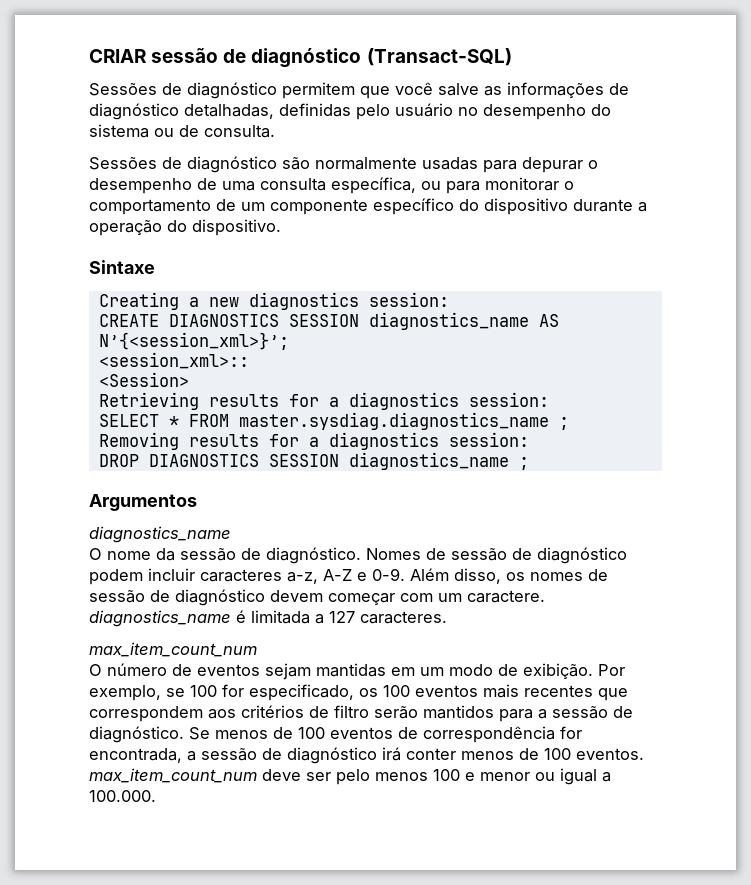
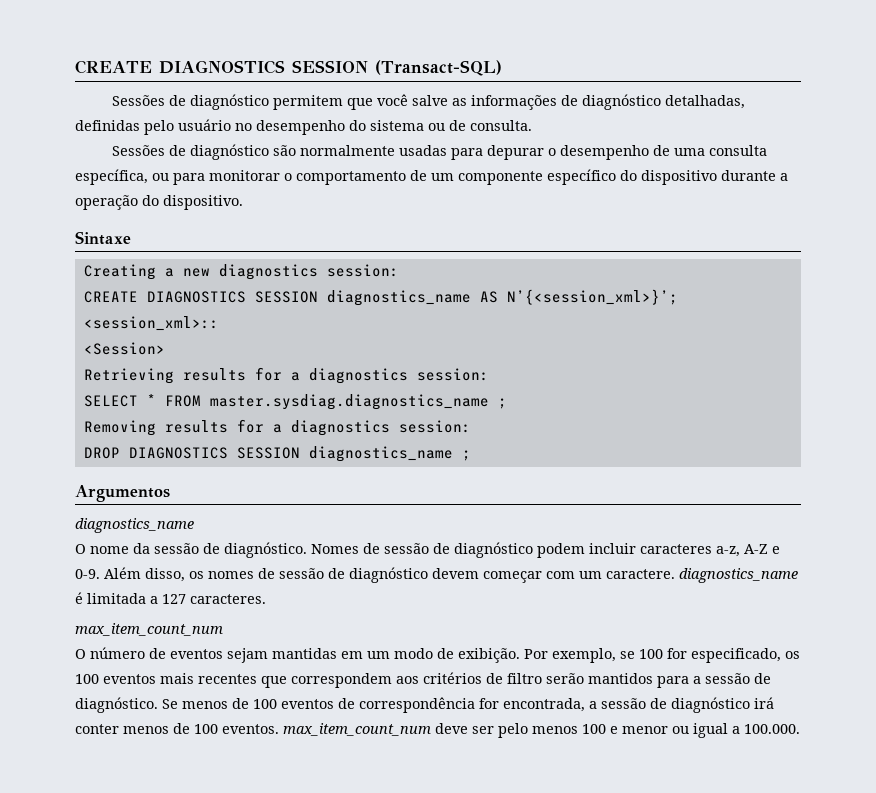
[89,48,362,68] CRIAR sessão de diagnóstico -> [75,60,368,74] CREATE DIAGNOSTICS SESSION

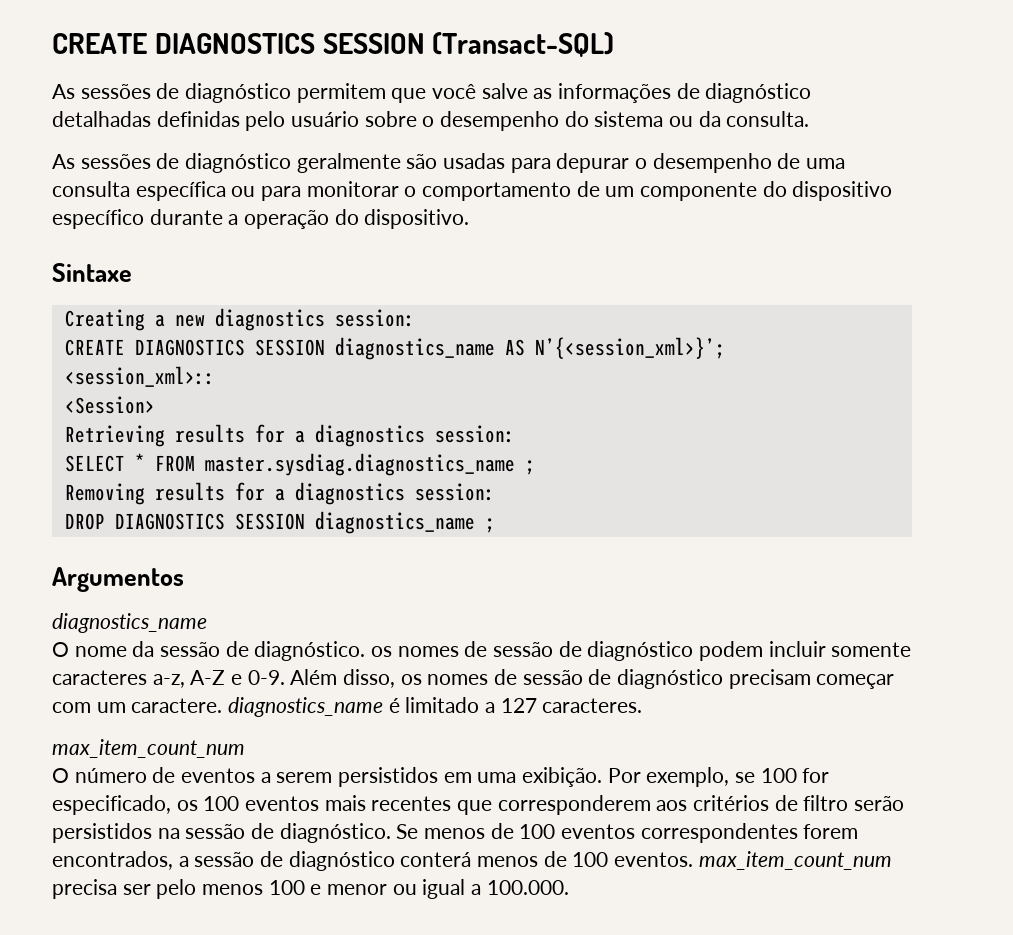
[111,95,165,106] Sessões -> [52,84,151,99] As sessões
[664,95,745,109] detalhadas, -> [52,111,151,127] detalhadas
[235,123,252,131] no -> [364,111,435,127] sobre o
[449,120,466,131] de -> [698,111,721,127] da
[111,144,395,160] Sessões de diagnóstico são normalmente -> [52,153,438,173] As sessões de diagnóstico geralmente são
[75,169,148,185] específica, -> [135,181,226,201] específica
[547,169,616,185] específico -> (758, 191) none
(717, 177) none -> [52,209,144,229] específico
[311,544,359,554] Nomes -> [371,646,459,657] os nomes
(636, 548) none -> [831,642,912,657] somente
[432,568,479,579] devem -> [728,669,811,689] precisam
[87,593,146,604] limitada -> [405,697,480,713] limitado
[227,648,454,663] sejam mantidas em um modo de -> [260,767,517,787] a serem persistidos em uma
[291,673,392,688] correspondem -> [497,795,651,815] corresponderem
[588,673,701,688] mantidos para a -> [52,823,180,843] persistidos na
[338,697,585,713] de correspondência for encontrada, -> [640,823,859,843] [52,851,173,870] correspondentes forem encontrados,
[754,697,774,709] [75,724,119,734] irá conter -> [400,852,472,867] conterá
[435,723,468,734] deve -> [52,879,117,899] precisa

